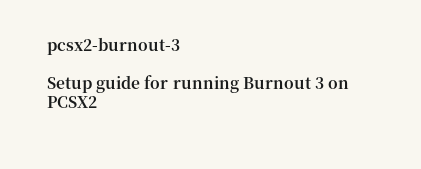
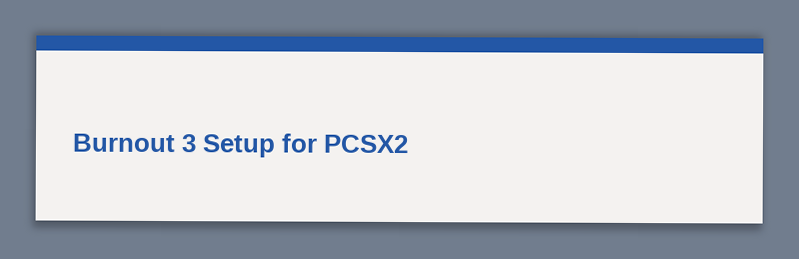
[47,37,180,55] [47,75,350,93] pcsx2-burnout-3 // Setup guide for running Burnout 3 on -> [72,133,318,158] Burnout 3 Setup for

